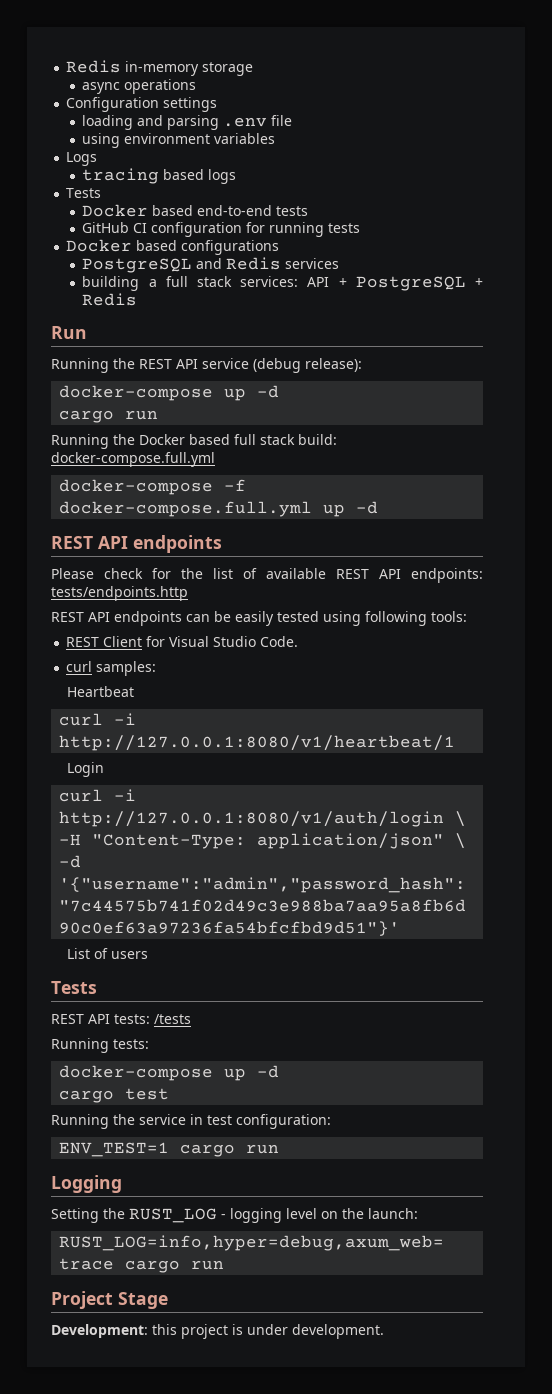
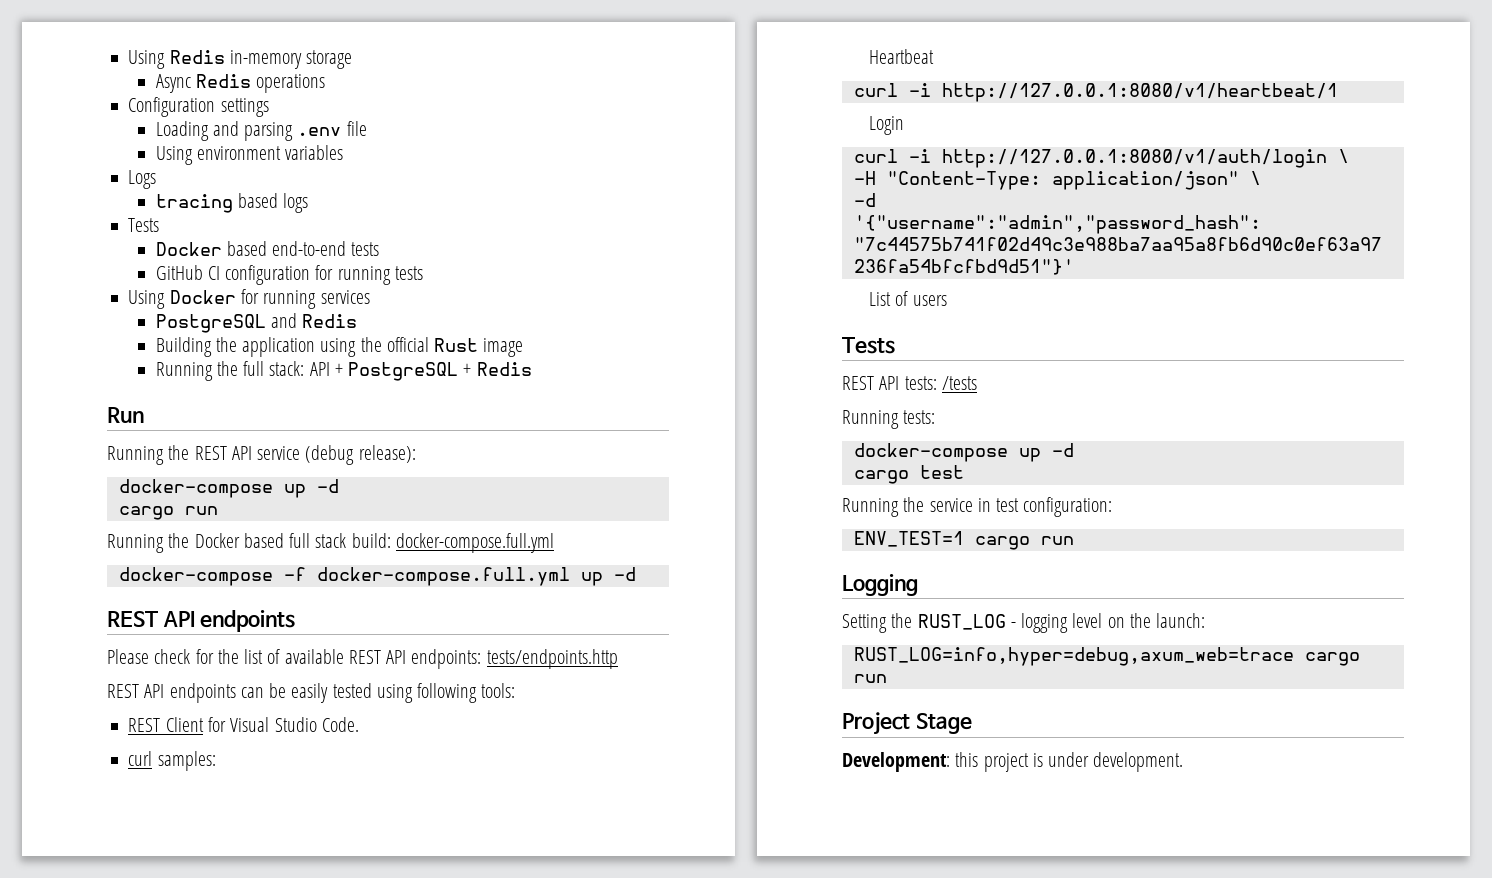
(66, 66) none -> [128,50,166,69] Using
[82,82,121,94] async -> [155,74,251,93] Async Redis
[82,115,134,130] loading -> [155,121,209,141] Loading
[82,133,121,148] using -> [155,146,193,165] Using
[66,239,280,255] [82,257,340,273] [82,276,299,291] Docker based configurations // PostgreSQL and Redis services // building a full stack services: -> [128,289,370,309] [155,313,358,333] [155,337,524,357] [155,361,305,381] Using Docker for running services // PostgreSQL and Redis // Building the application using the official Rust image // Running the full stack:

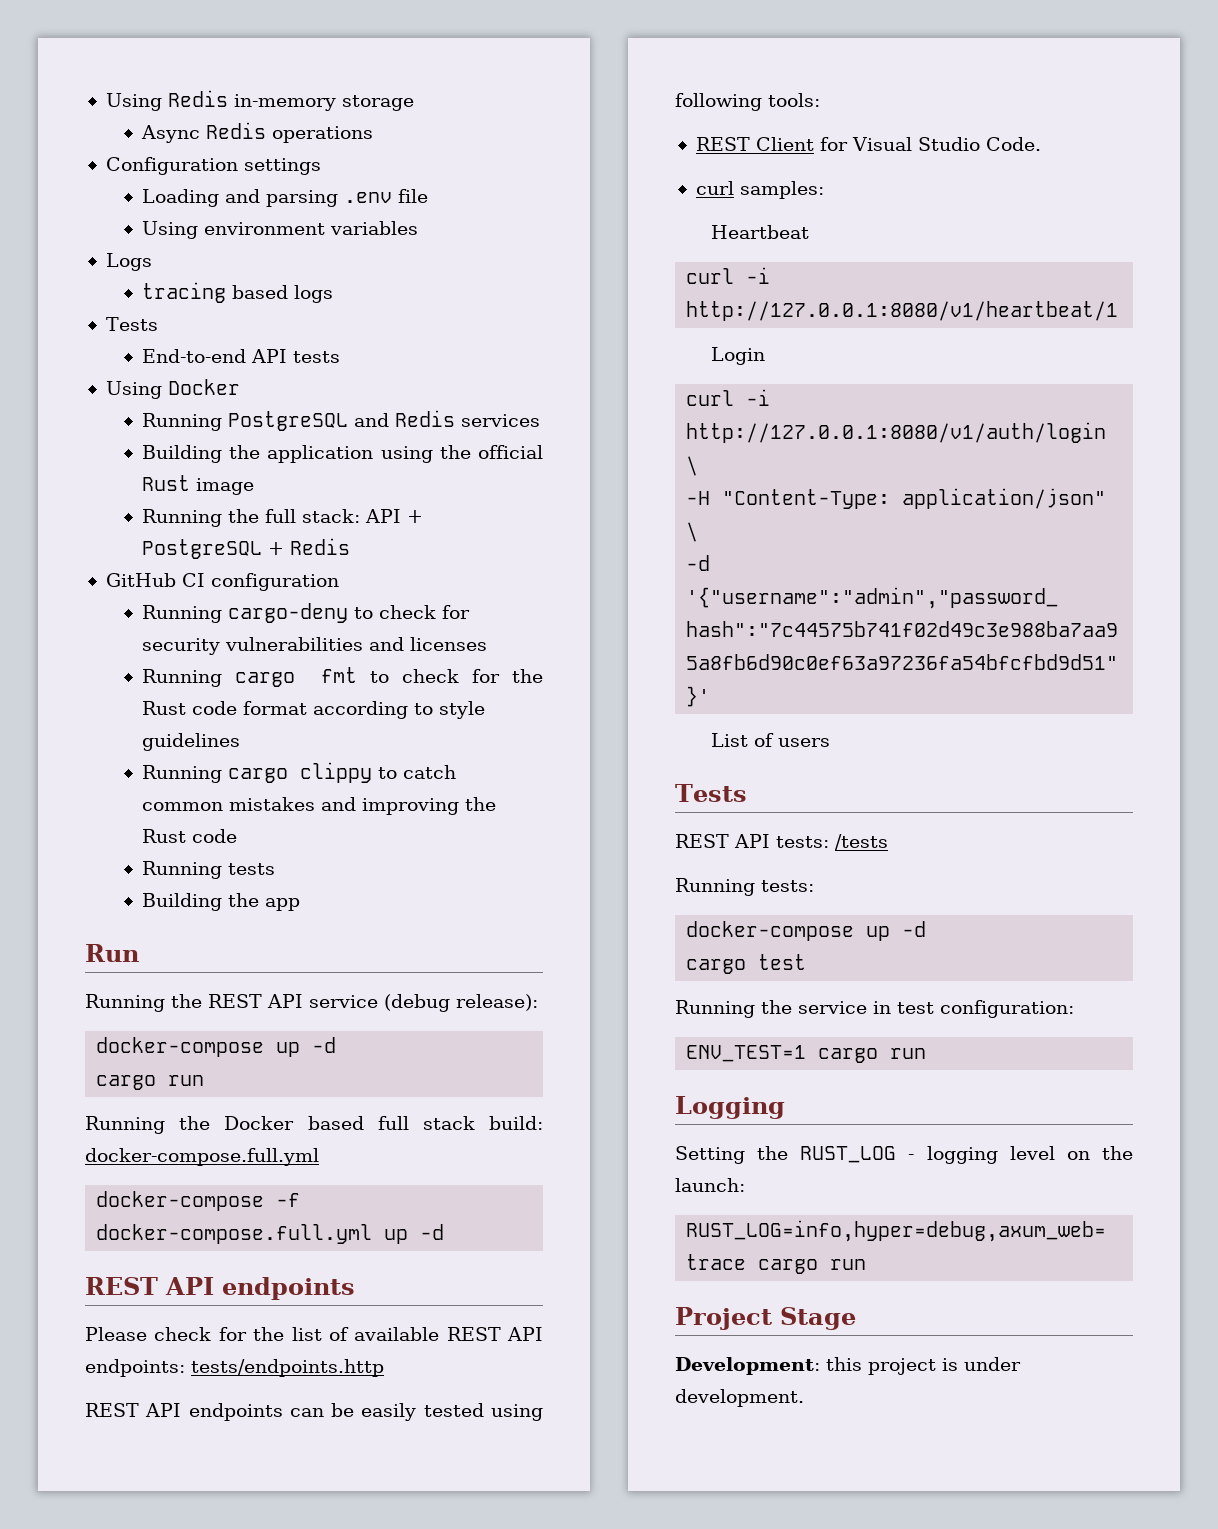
[155,241,380,256] [155,265,391,285] Docker based end-to-end tests // GitHub CI configuration for running -> [142,349,288,363] End-to-end API
[240,289,370,309] for running services // -> [142,413,223,431] // Running
(358, 321) none -> [461,414,541,427] services
(532, 369) none -> [105,573,339,591] [142,603,471,623] [142,637,488,655] [142,667,543,687] [142,701,486,719] [142,733,241,751] [142,762,457,783] [142,797,497,815] [142,829,238,843] [142,861,276,879] [142,893,301,911] // GitHub CI configuration // Running cargo-deny to check for security vulnerabilities and licenses // Running cargo fmt to check for the Rust code format according to style guidelines // Running cargo clippy to catch common mistakes and improving the Rust code // Running tests // Building the app

